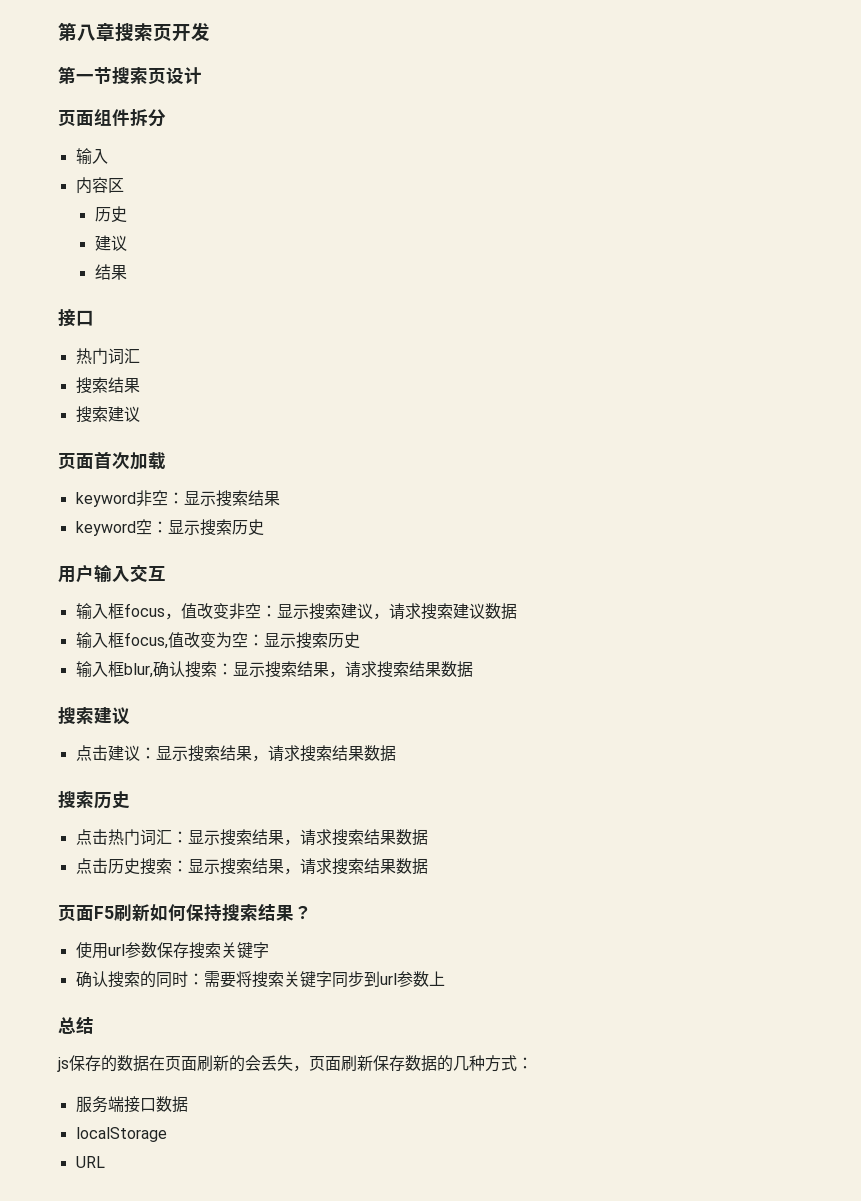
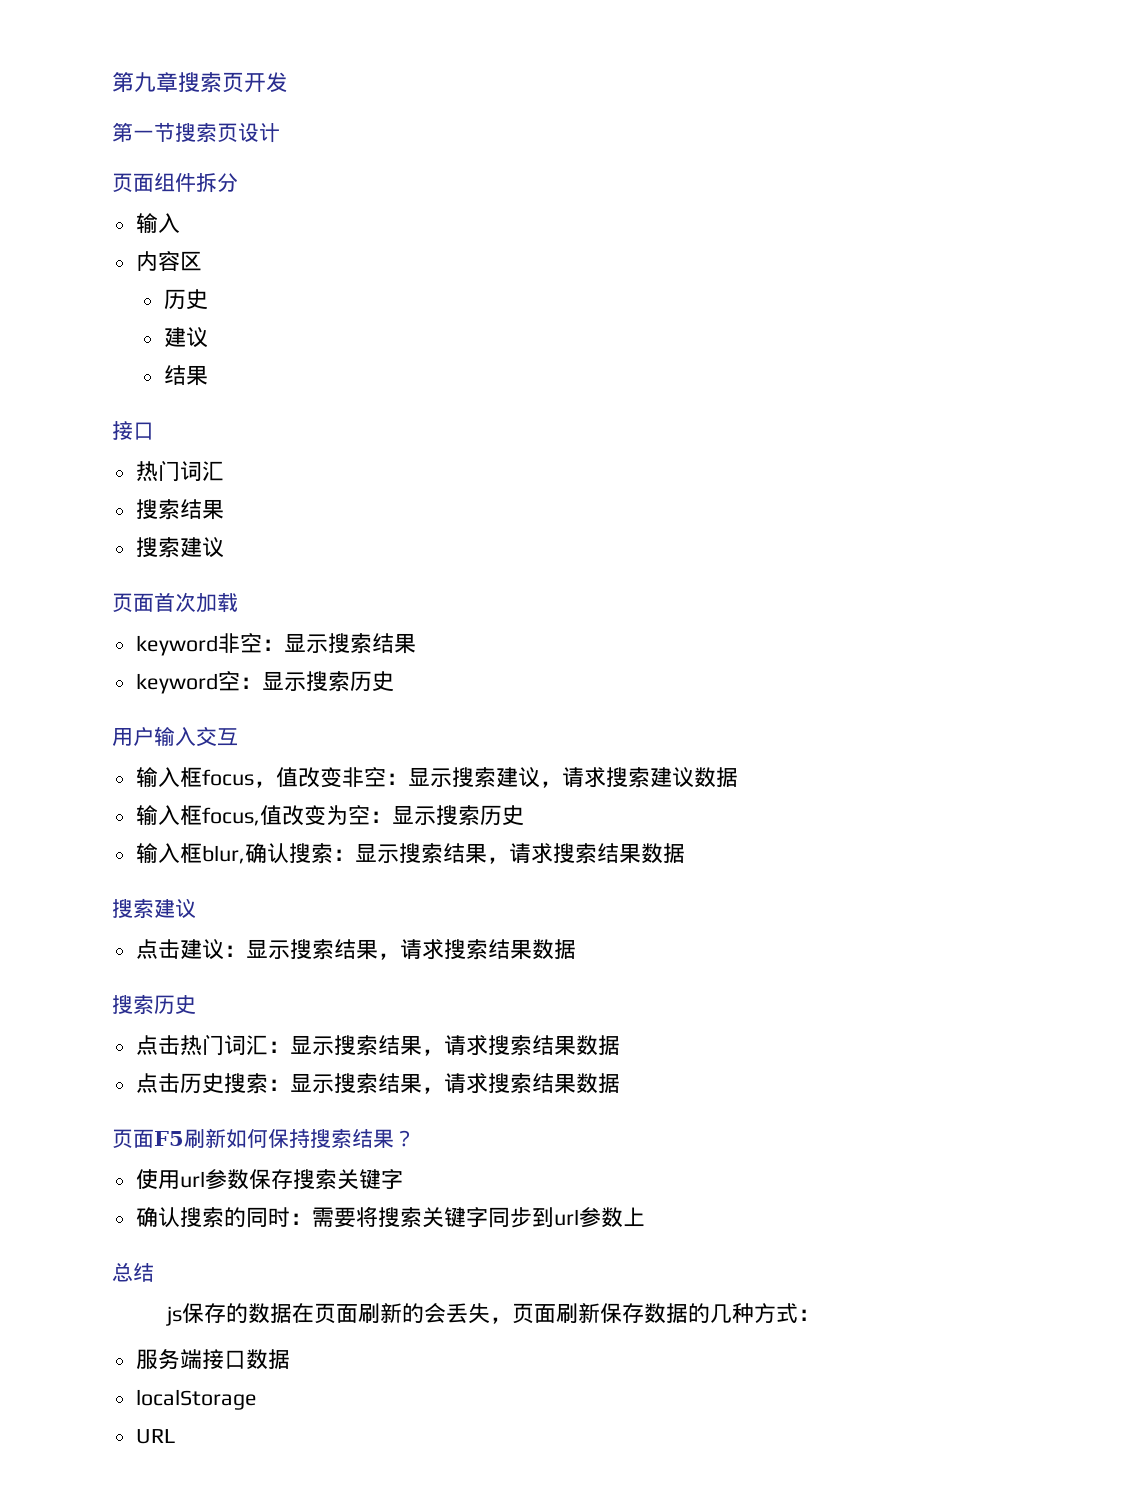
[58,22,96,41] 第八 -> [112,72,156,92] 第九

